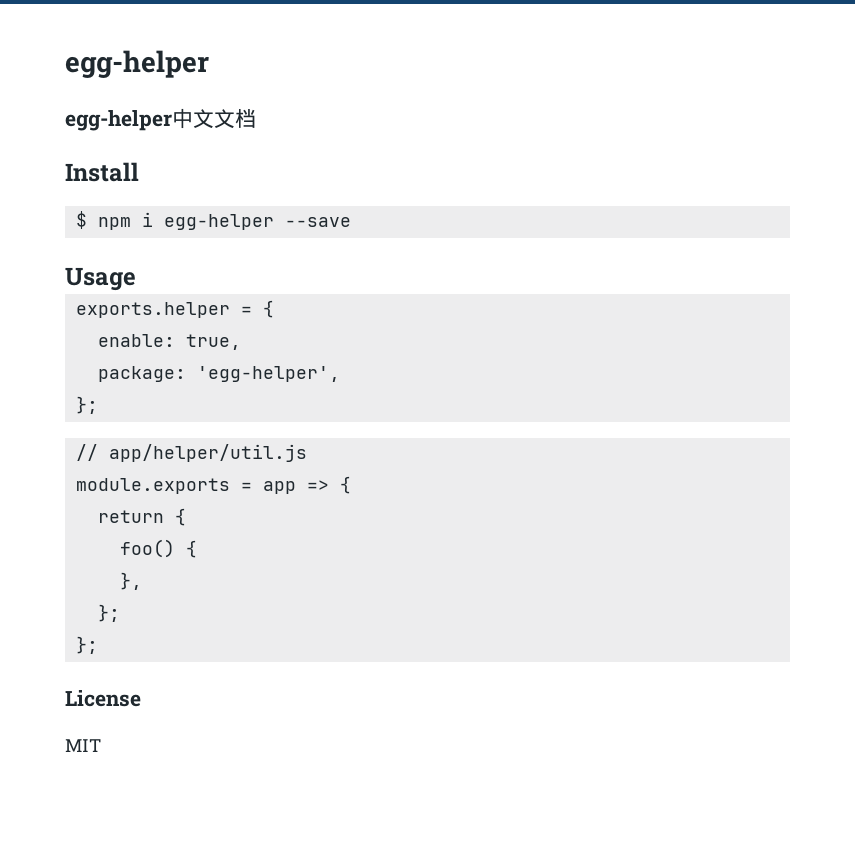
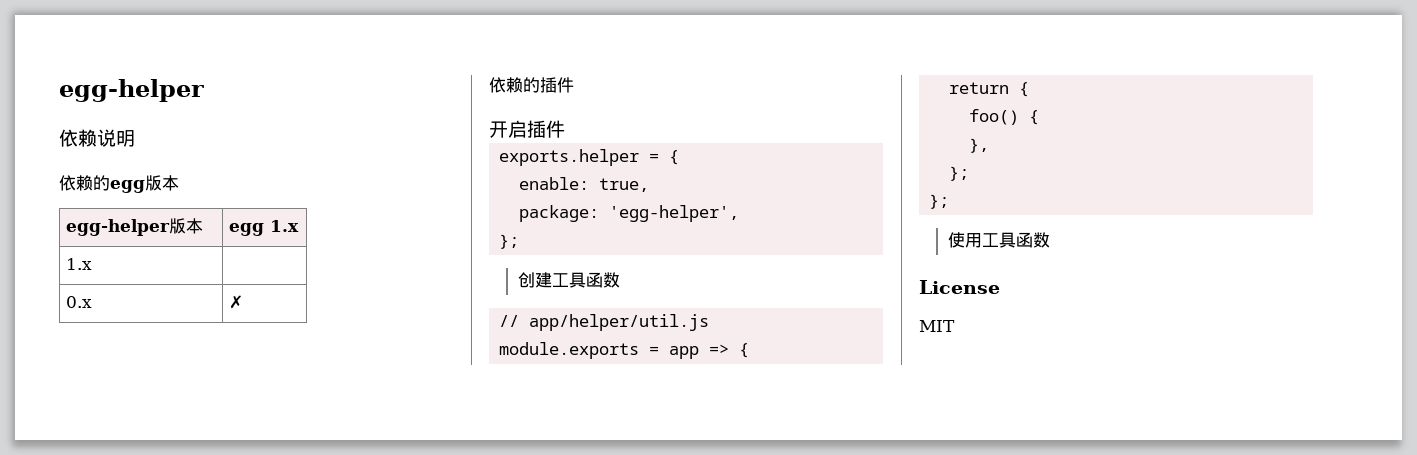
[65,108,256,131] [65,162,139,182] [75,211,351,230] [65,267,136,291] egg-helper中文文档 // Install // $ npm i egg-helper --save // Usage -> [59,129,135,147] [59,175,179,193] [65,218,203,236] [228,220,299,236] [65,258,92,270] [65,296,92,308] [228,295,243,309] [489,77,574,93] [489,120,565,138] 依赖说明 // 依赖的egg版本 // egg-helper版本 | egg 1.x // 1.x | // 0.x | ✗ // 依赖的插件 // 开启插件
(98, 405) none -> [517,272,620,288] // 创建工具函数
(98, 645) none -> [947,232,1050,248] // 使用工具函数

